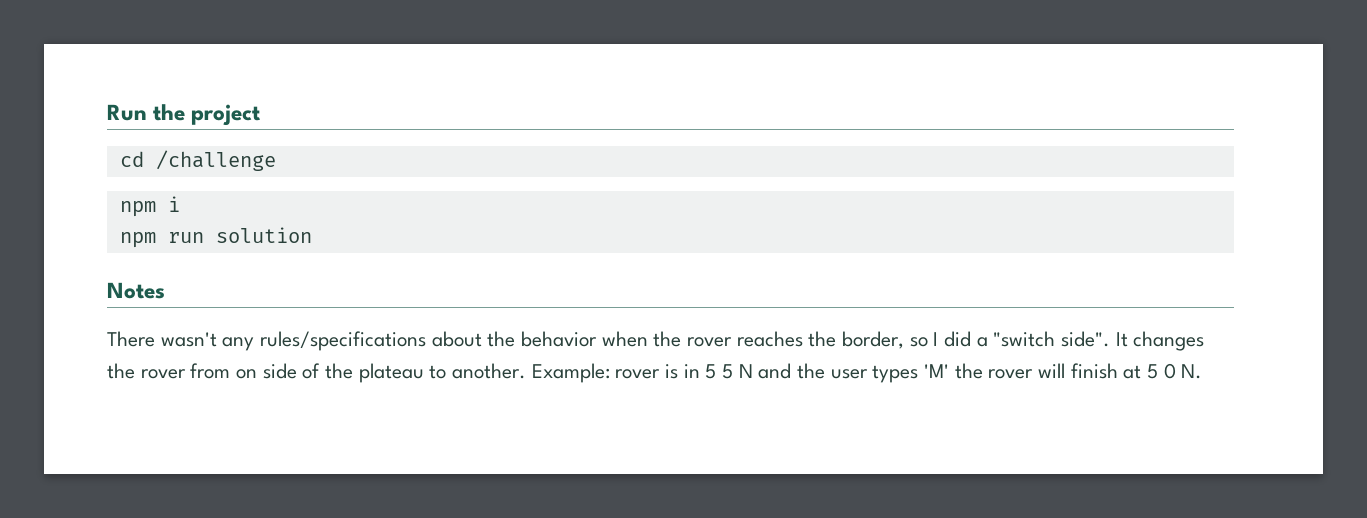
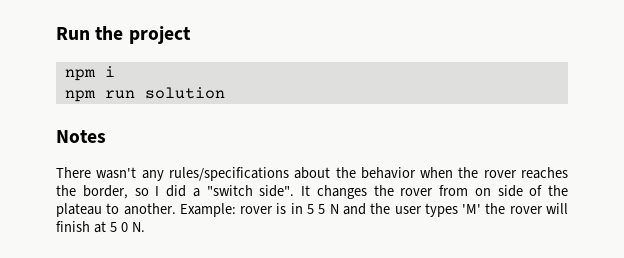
[119,150,276,171] // cd /challenge -> (191, 35) none

